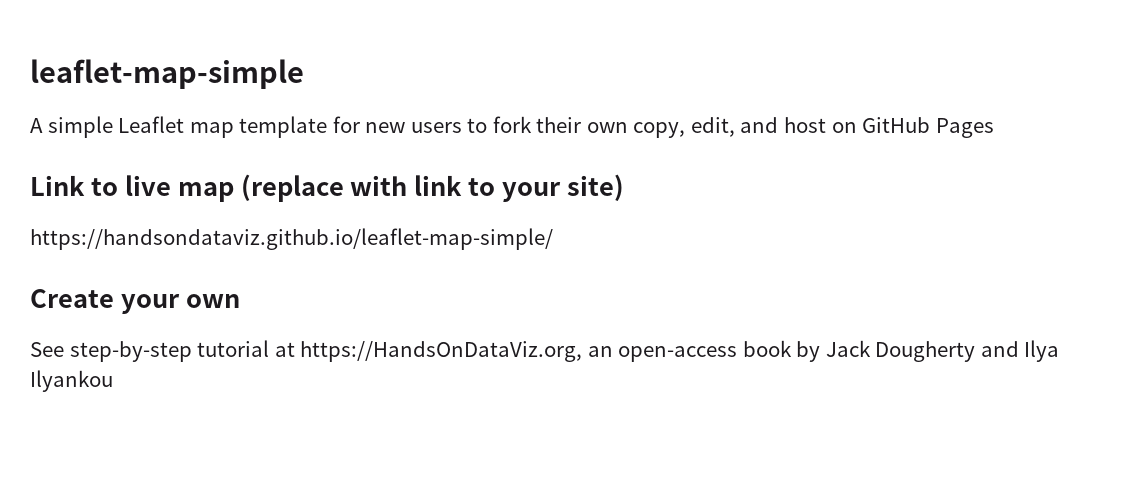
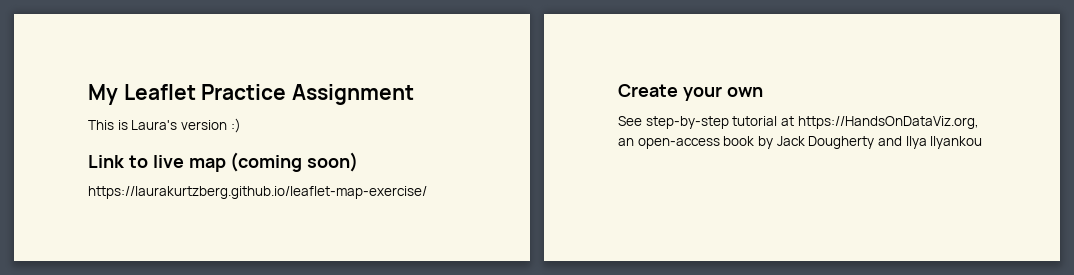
[30,59,304,89] [30,116,994,138] [30,174,624,202] [30,228,553,250] leaflet-map-simple // A simple Leaflet map template for new users to fork their own copy, edit, and host on GitHub Pages // Link to live map (replace with link to your site) // https://handsondataviz.github.io/leaflet-map-simple/ -> [88,84,415,105] [88,118,241,133] [88,152,359,172] [88,186,427,199] My Leaflet Practice Assignment // This is Laura's version :) // Link to live map (coming soon) // https://laurakurtzberg.github.io/leaflet-map-exercise/

